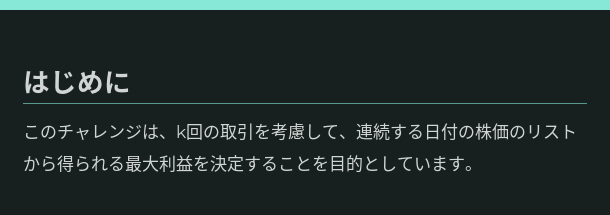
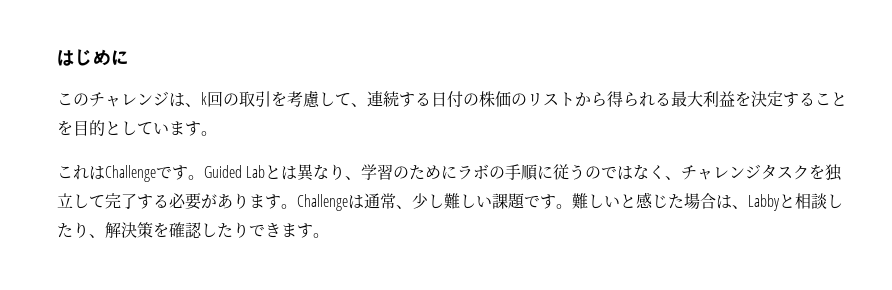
(482, 168) none -> [57,164,843,182] [57,192,843,211] [57,222,329,238] // これはChallengeです。Guided Labとは異なり、学習のためにラボの手順に従うのではなく、チャレンジタスクを独立して完了する必要があります。Challengeは通常、少し難しい課題です。難しいと感じた場合は、Labbyと相談したり、解決策を確認したりできます。

